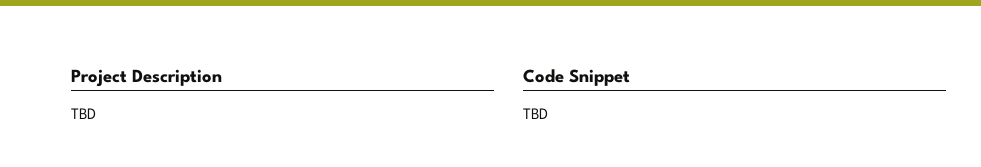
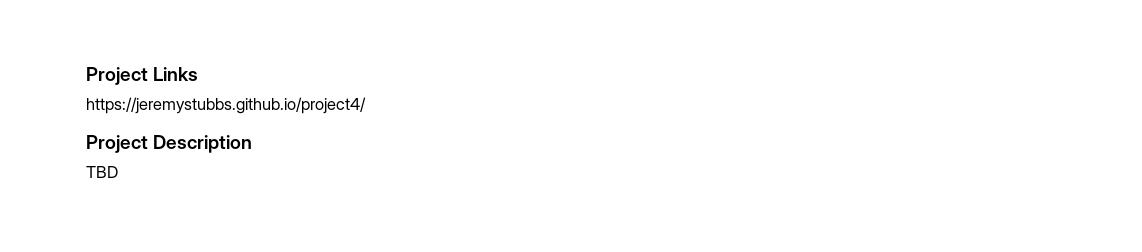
[71,69,127,87] Project -> [86,67,199,85] [86,97,366,114] [86,135,148,153] Project Links // https://jeremystubbs.github.io/project4/ // Project
[523,69,630,86] [523,108,548,119] // Code Snippet // TBD -> (118, 172) none

